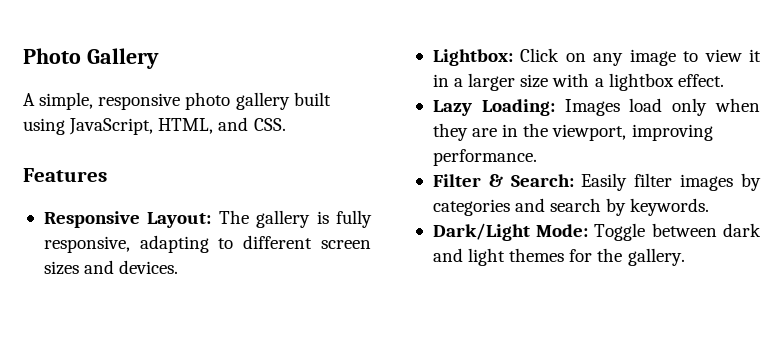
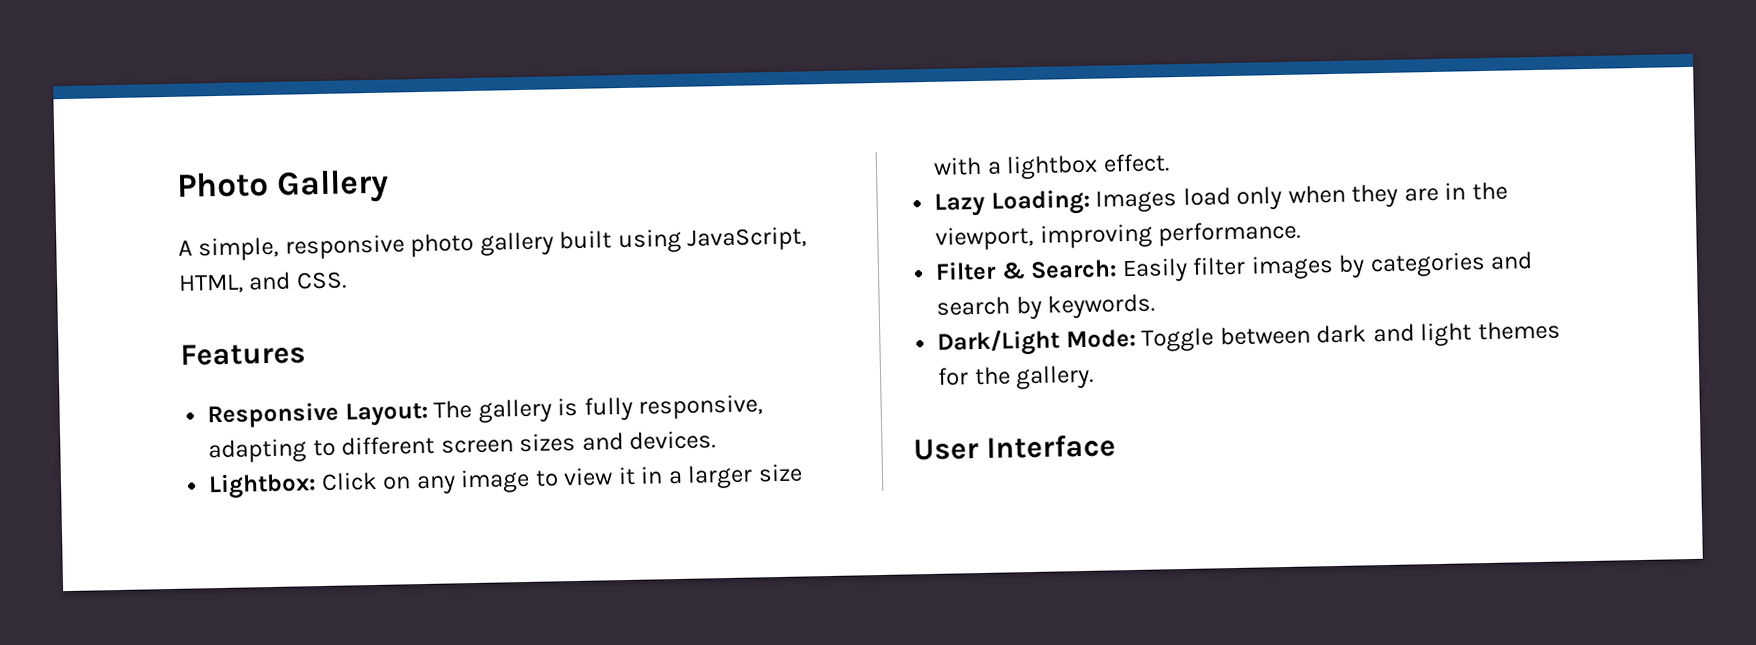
(685, 257) none -> [913,434,1117,461] // User Interface

